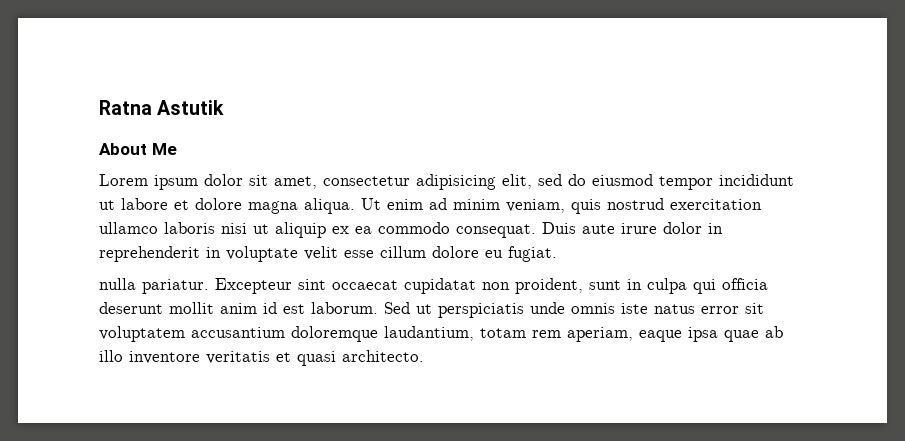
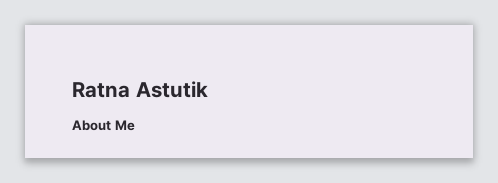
[99,174,794,190] [99,198,762,214] [99,222,723,238] [99,246,557,262] [99,278,768,294] [99,302,764,318] [99,326,783,342] [99,350,424,366] // Lorem ipsum dolor sit amet, consectetur adipisicing elit, sed do eiusmod tempor incididunt ut labore et dolore magna aliqua. Ut enim ad minim veniam, quis nostrud exercitation ullamco laboris nisi ut aliquip ex ea commodo consequat. Duis aute irure dolor in reprehenderit in voluptate velit esse cillum dolore eu fugiat. // nulla pariatur. Excepteur sint occaecat cupidatat non proident, sunt in culpa qui officia deserunt mollit anim id est laborum. Sed ut perspiciatis unde omnis iste natus error sit voluptatem accusantium doloremque laudantium, totam rem aperiam, eaque ipsa quae ab illo inventore veritatis et quasi architecto. -> (135, 125) none

